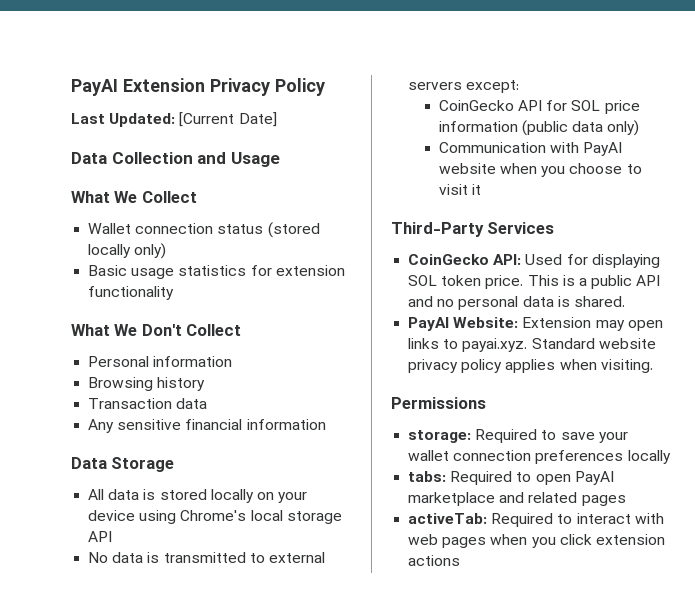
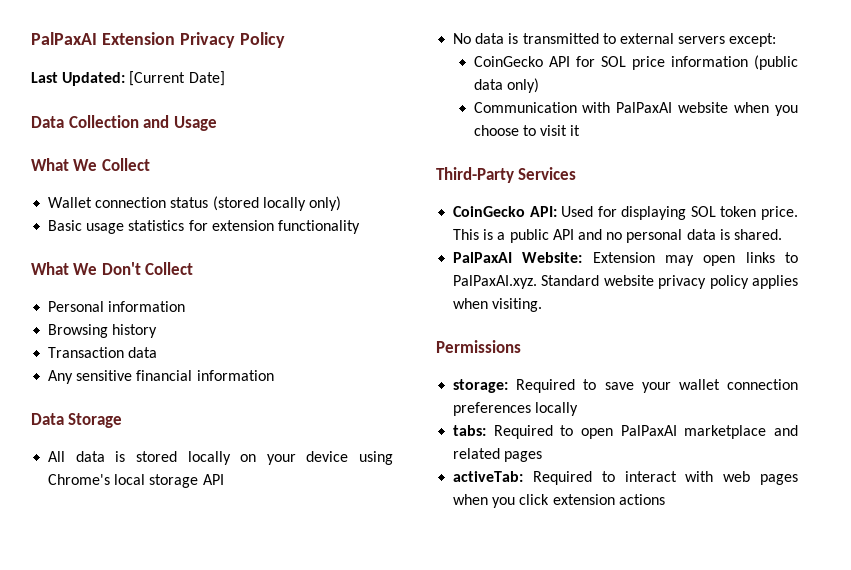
[71,79,118,96] PayAI -> [31,32,97,45] PalPaxAI
[583,142,623,156] PayAI -> [616,102,673,113] PalPaxAI
[408,317,450,331] PayAI -> [453,252,513,263] PalPaxAI
[462,338,528,352] payai.xyz. -> [453,275,538,289] PalPaxAI.xyz.
[574,471,614,485] PayAI -> [620,425,677,436] PalPaxAI

